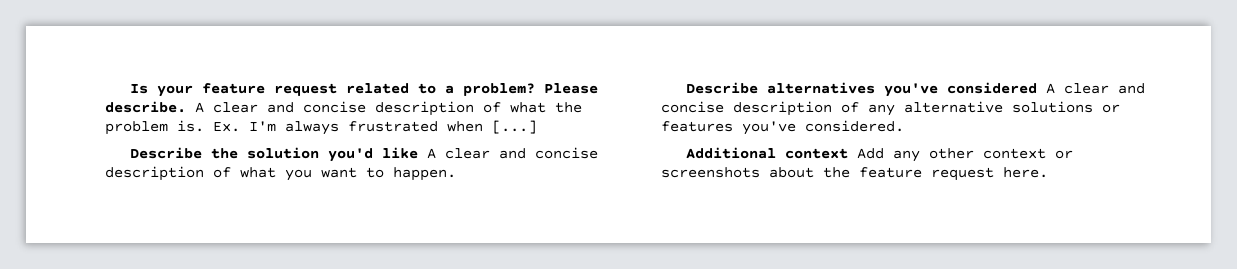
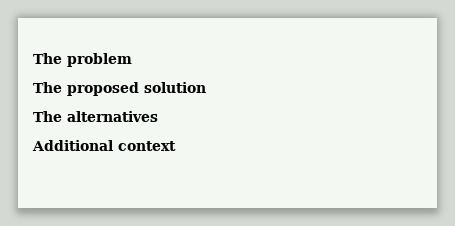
[129,83,598,97] [105,101,582,116] [105,120,537,135] [129,147,598,162] [105,166,456,181] [685,82,1145,97] [661,101,1120,116] [661,120,904,135] [685,147,1073,162] [661,167,1048,181] Is your feature request related to a problem? Please describe. A clear and concise description of what the problem is. Ex. I'm always frustrated when [...] // Describe the solution you'd like A clear and concise description of what you want to happen. // Describe alternatives you've considered A clear and concise description of any alternative solutions or features you've considered. // Additional context Add any other context or screenshots about the feature request here. -> [33,53,132,67] [33,82,206,96] [33,111,158,122] [32,140,176,151] The problem // The proposed solution // The alternatives // Additional context

